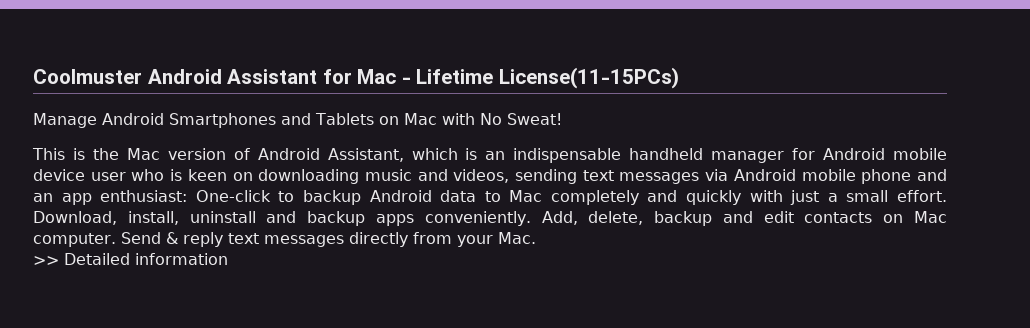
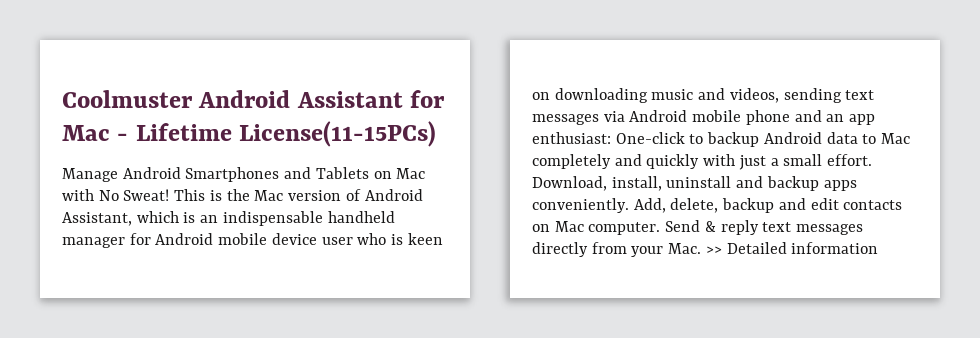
(562, 119) // -> (170, 195) none
(536, 238) // -> (702, 248) none

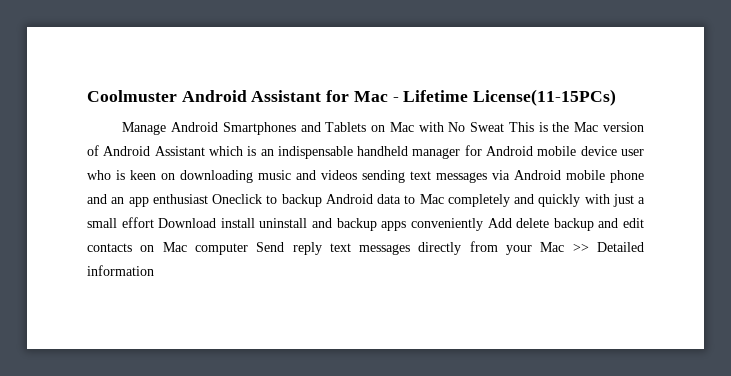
[123,189,170,201] Sweat! -> [470,122,505,132] Sweat
[62,212,132,226] Assistant, -> [154,146,205,156] Assistant
[729,88,779,103] videos, -> [321,170,357,180] videos
[532,132,685,144] enthusiast: One-click -> [152,194,262,204] enthusiast Oneclick
[827,154,873,166] [532,176,662,191] effort. Download, install, -> [121,217,255,228] effort Download install
[532,198,719,213] conveniently. Add, delete, -> [410,218,550,231] conveniently Add delete
[588,220,716,235] computer. Send & -> [194,242,285,255] computer Send
[668,243,702,254] Mac. -> [540,242,565,252] Mac

